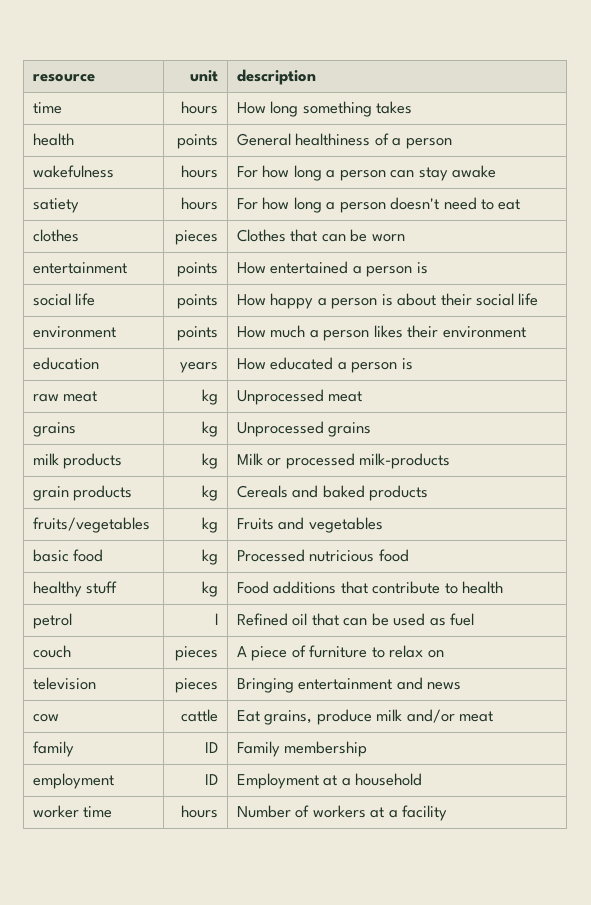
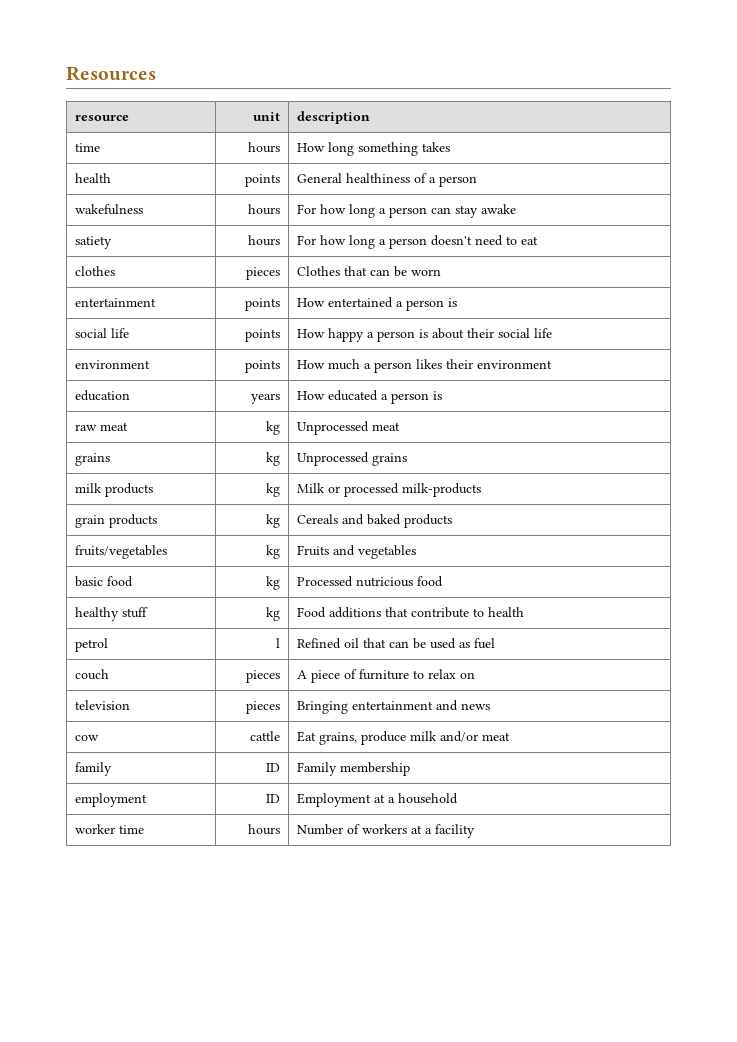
(32, 78) none -> [66,66,156,81] Resources //

